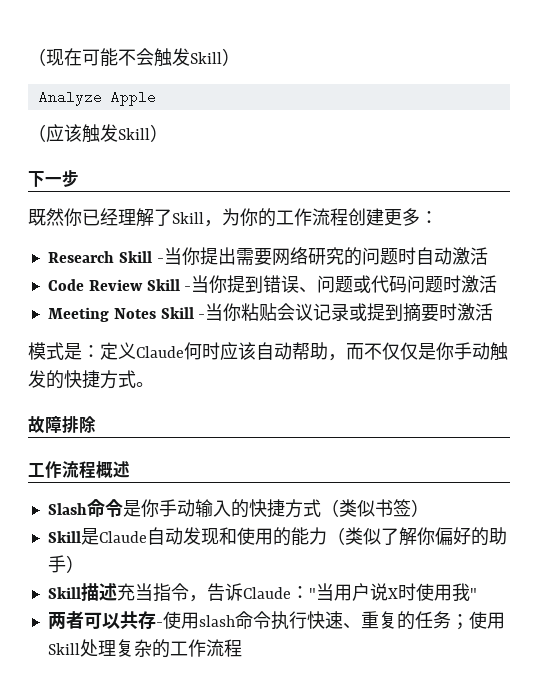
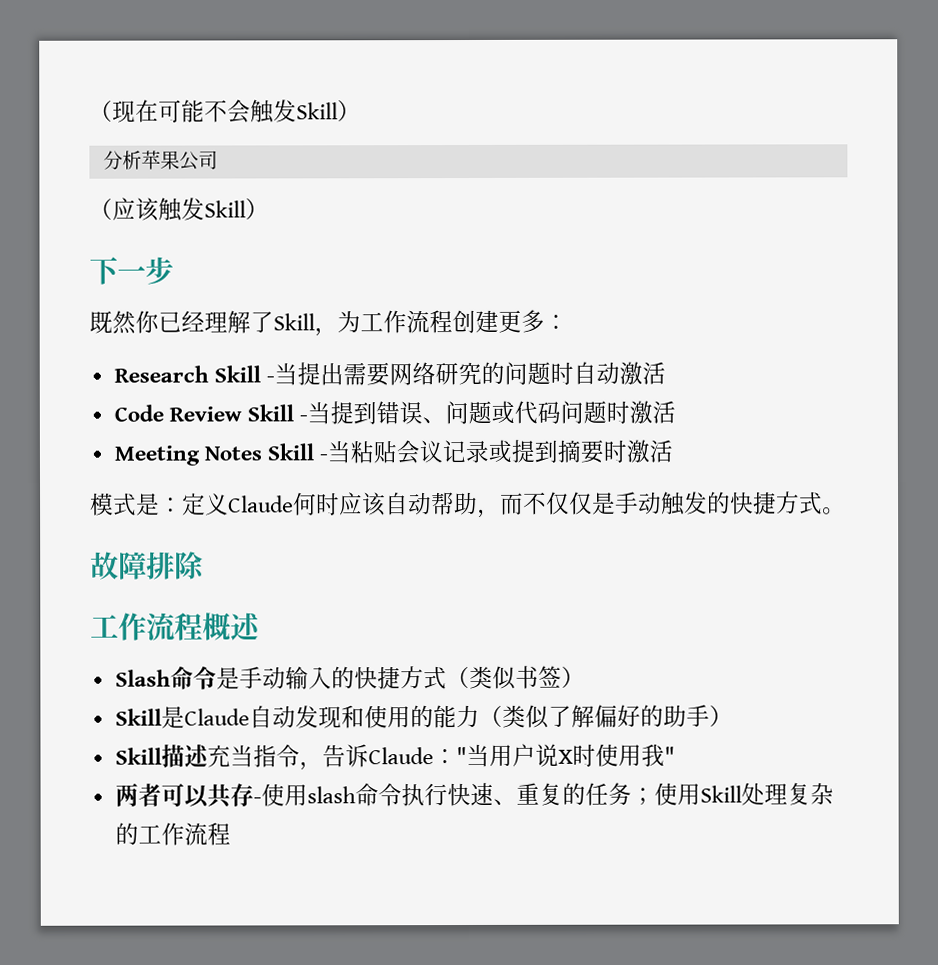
[38,90,156,106] Analyze Apple -> [102,150,218,171] 分析苹果公司
[240,208,276,227] 你的 -> (361, 321) none
[181,247,200,265] 你 -> (298, 374) none
[209,275,228,293] 你 -> (331, 413) none
[223,303,242,321] 你 -> (351, 452) none
[436,342,454,360] 你 -> (616, 503) none
[140,499,159,517] 你 -> (240, 678) none
[416,527,435,545] 你 -> (595, 716) none

